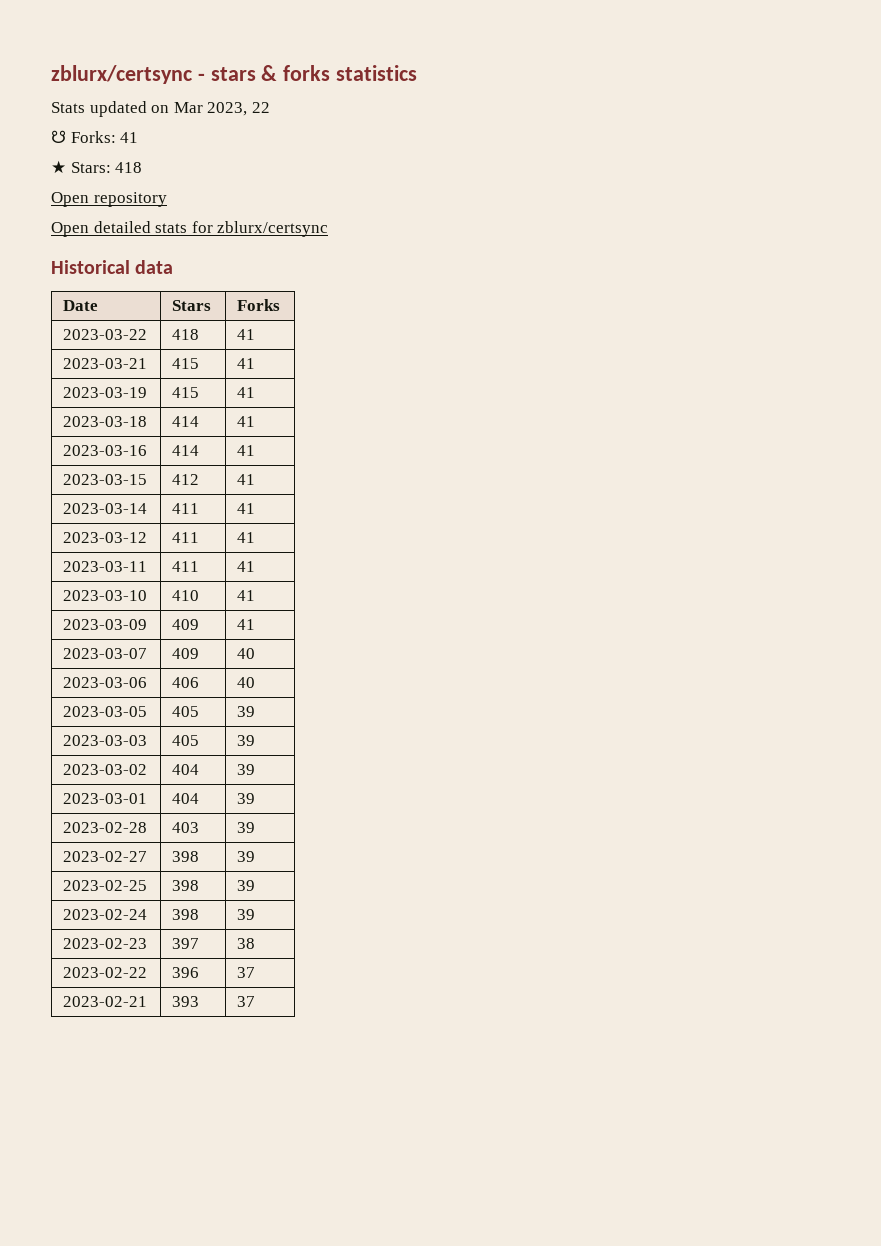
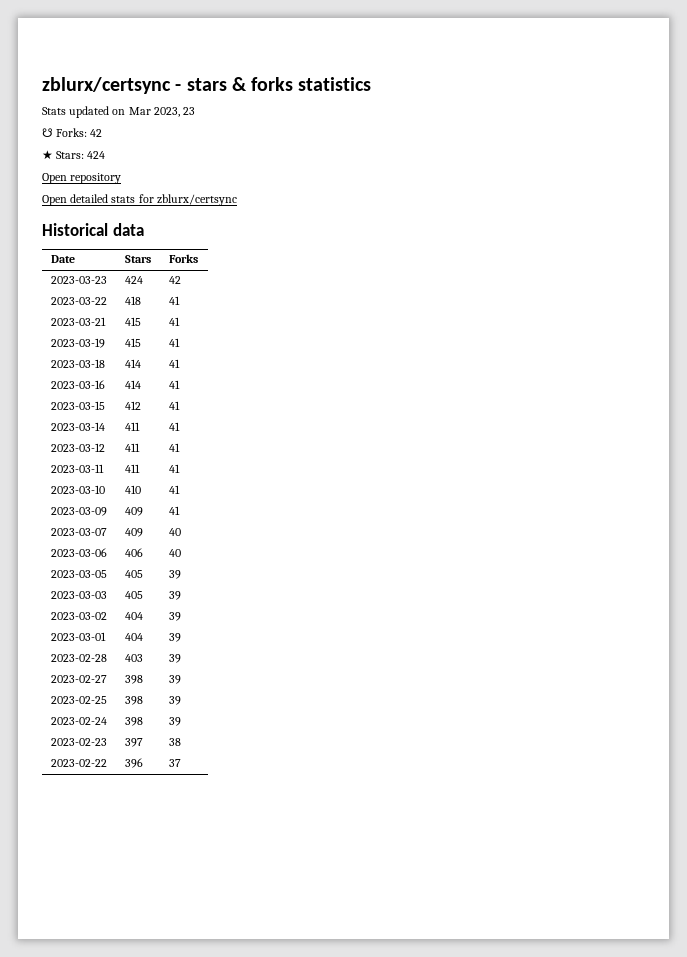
[251,102,270,113] 22 -> [183,107,196,115] 23
[120,132,139,143] 41 -> [90,129,103,137] 42
[115,162,143,173] 418 -> [87,151,106,159] 424
(281, 305) none -> [50,276,107,284] [124,276,143,284] [168,276,181,284] // 2023-03-23 | 424 | 42
[63,996,148,1007] [172,996,200,1007] [237,996,256,1007] // 2023-02-21 | 393 | 37 -> (181, 763) none

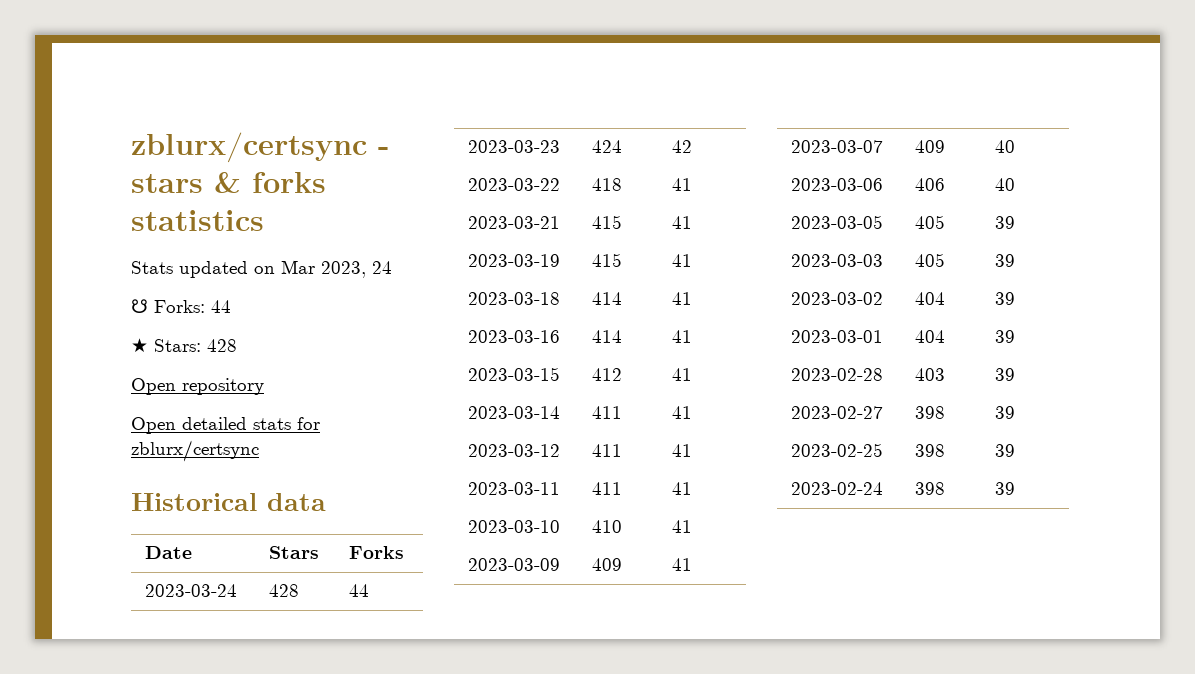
[183,107,196,115] 23 -> [372,261,392,274] 24
[90,129,103,137] 42 -> [211,300,231,313] 44
[87,151,106,159] 424 -> [207,339,237,352] 428
(198, 258) none -> [144,584,237,597] [268,584,299,597] [348,584,369,597] // 2023-03-24 | 428 | 44
[50,738,107,746] [124,738,143,747] [168,738,181,746] [50,759,107,767] [124,758,143,768] [168,759,181,767] // 2023-02-23 | 397 | 38 // 2023-02-22 | 396 | 37 -> (1015, 488) none

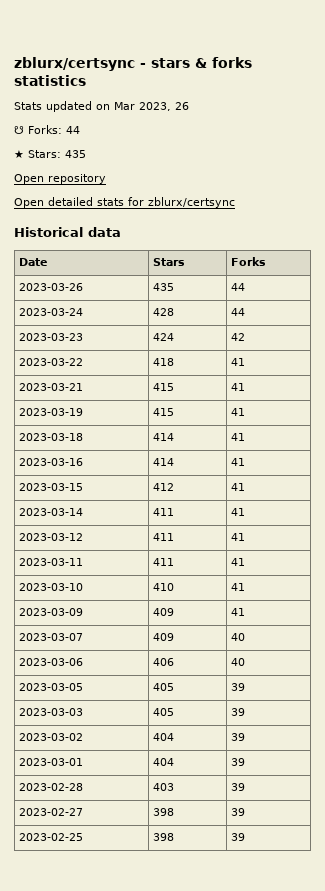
[372,261,392,274] 24 -> [175,102,189,110] 26
[207,339,237,352] 428 -> [65,150,86,158] 435
(404, 552) none -> [19,283,84,291] [153,283,175,291] [231,283,246,291] // 2023-03-26 | 435 | 44
[790,482,883,495] [914,482,945,495] [994,482,1015,495] // 2023-02-24 | 398 | 39 -> (246, 837) none

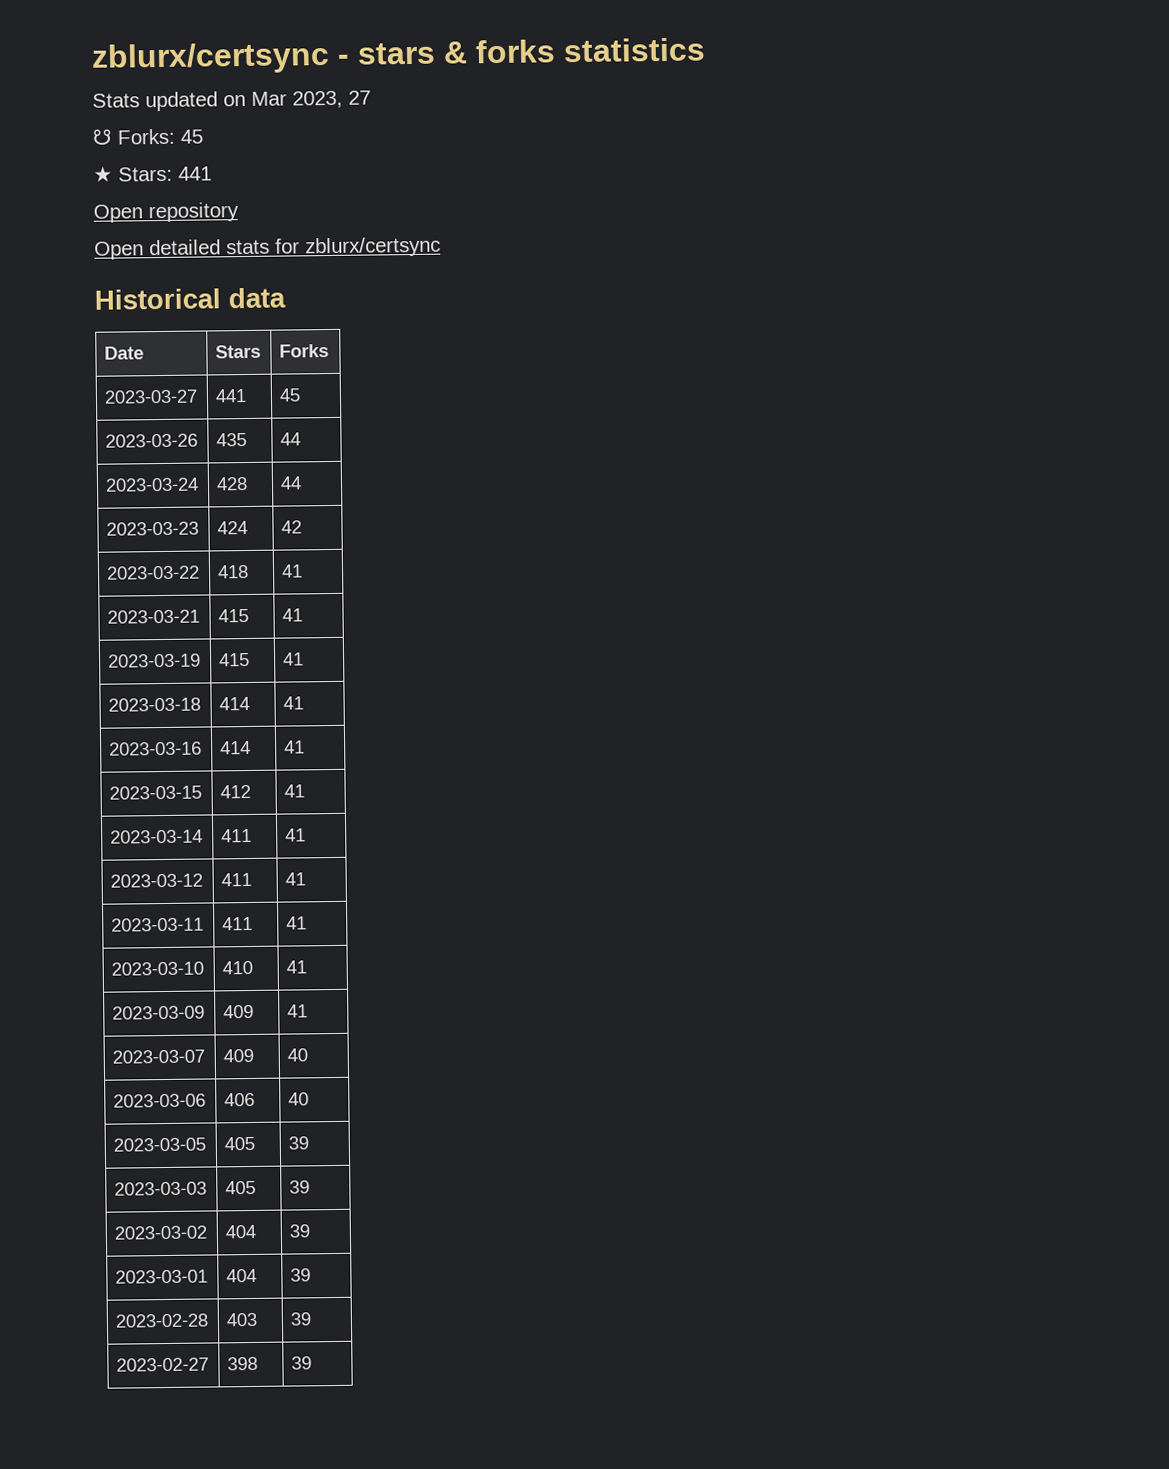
[175,102,189,110] 26 -> [348,90,371,105] 27
[66,126,80,134] 44 -> [180,129,203,144] 45
[65,150,86,158] 435 -> [178,166,212,181] 441
(267, 261) none -> [104,389,199,404] [215,388,248,403] [279,388,302,402] // 2023-03-27 | 441 | 45
[19,833,84,841] [153,833,175,841] [231,833,246,841] // 2023-02-25 | 398 | 39 -> (313, 1363) none

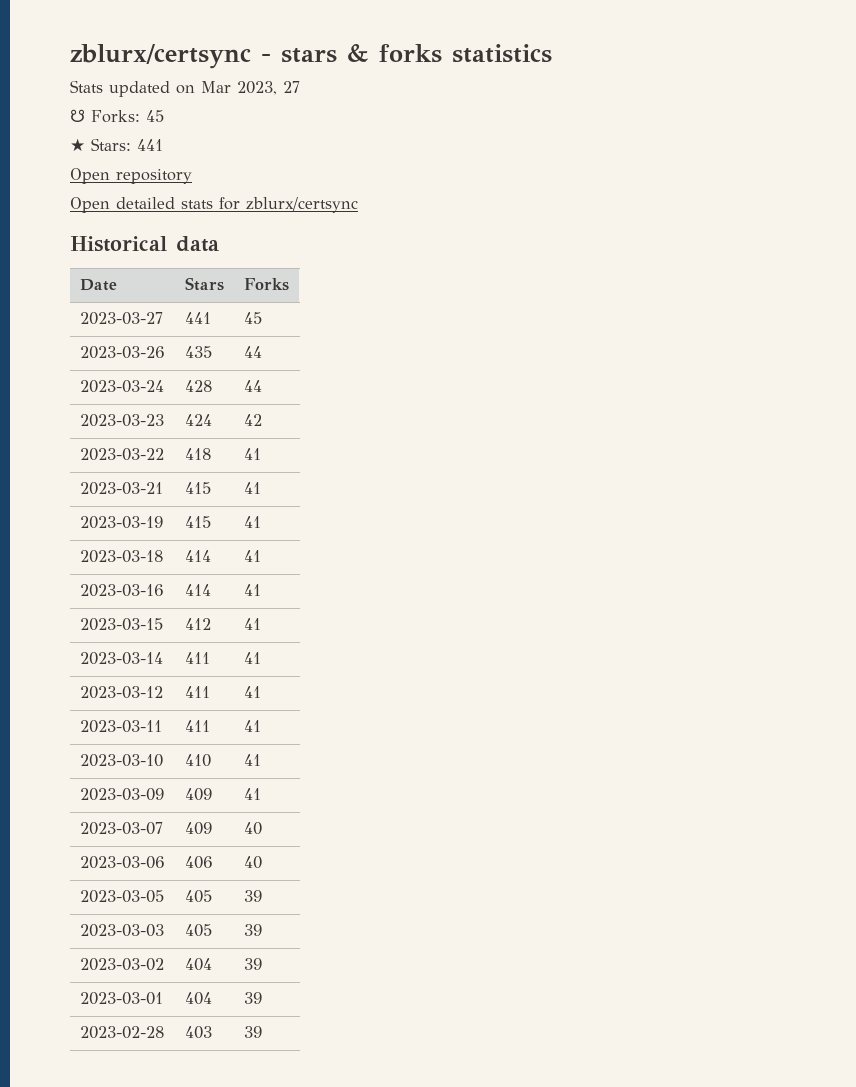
[116,1357,210,1372] [227,1356,259,1371] [291,1356,313,1370] // 2023-02-27 | 398 | 39 -> (262, 1032) none

